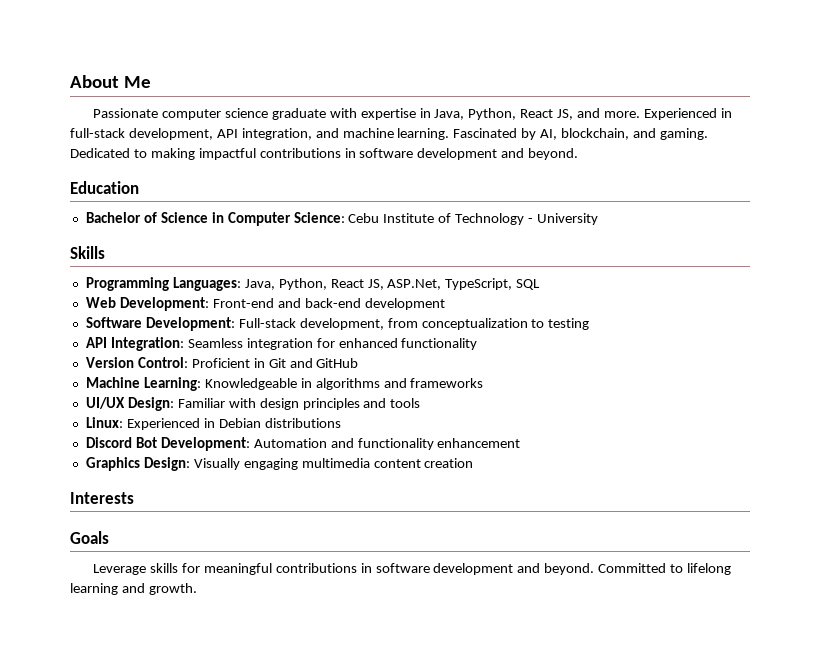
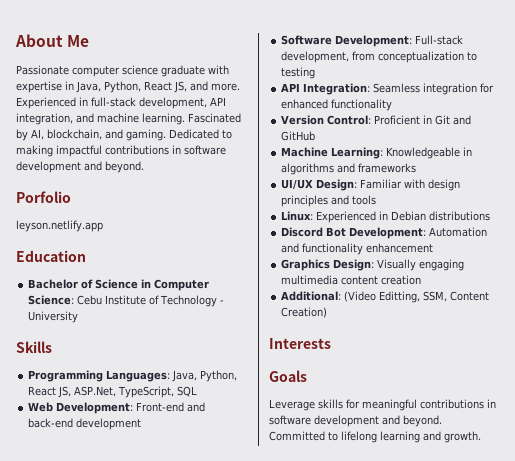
(579, 154) none -> [16,191,71,203] [16,220,103,232] // Porfolio // leyson.netlify.app
(474, 463) none -> [281,291,490,303] [281,307,328,318] // Additional: (Video Editting, SSM, Content Creation)

